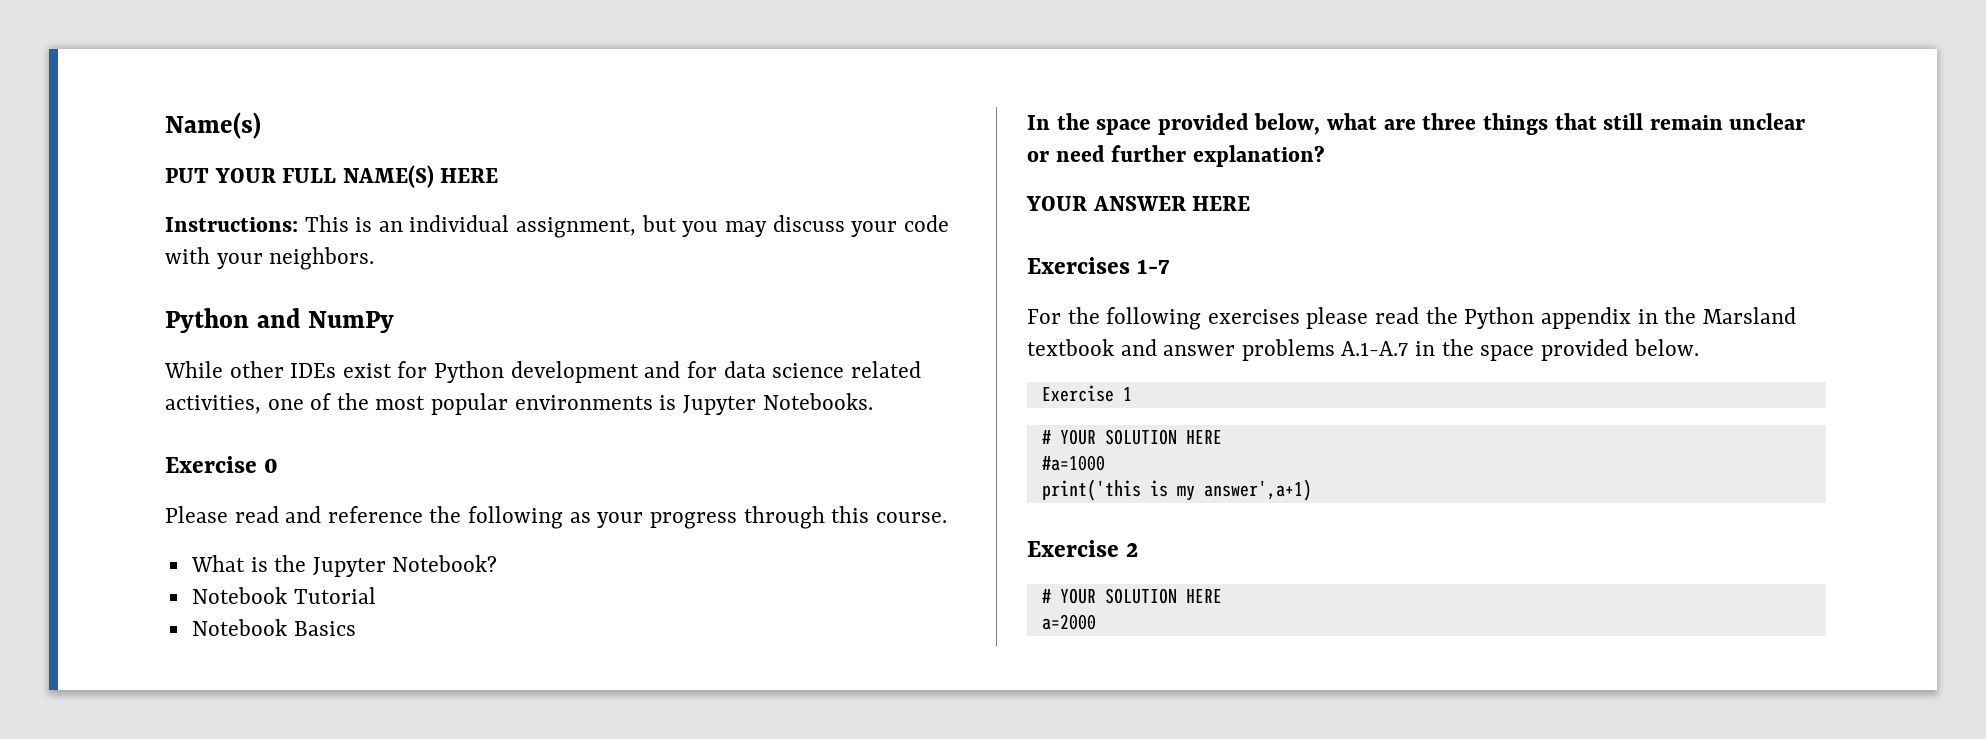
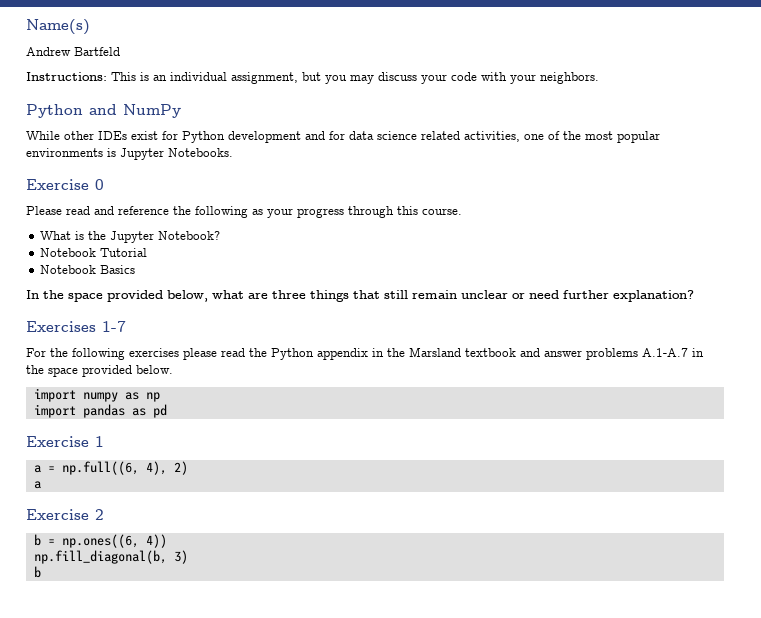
[165,165,499,188] PUT YOUR FULL NAME(S) HERE -> [26,47,120,56] Andrew Bartfeld
[1026,196,1251,211] // YOUR ANSWER HERE -> (694, 296) none
[1041,385,1132,402] [1041,429,1222,445] [1041,455,1105,471] [1041,479,1312,501] [1027,540,1139,557] [1041,588,1222,604] [1041,614,1096,630] Exercise 1 // # YOUR SOLUTION HERE // #a=1000 // print('this is my answer',a+1) // Exercise 2 // # YOUR SOLUTION HERE // a=2000 -> [33,388,160,402] [33,404,167,418] [26,436,104,447] [33,461,188,475] [33,481,41,489] [26,509,104,520] [33,534,167,548] [33,550,188,564] [33,566,41,578] import numpy as np // import pandas as pd // Exercise 1 // a = np.full((6, 4), 2) // a // Exercise 2 // b = np.ones((6, 4)) // np.fill_diagonal(b, 3) // b

